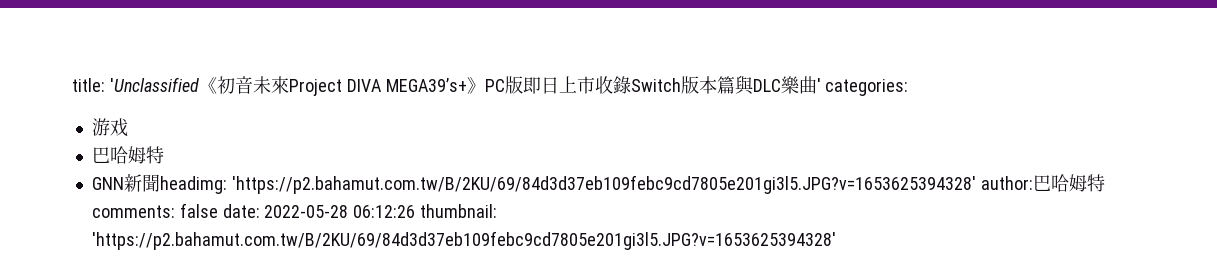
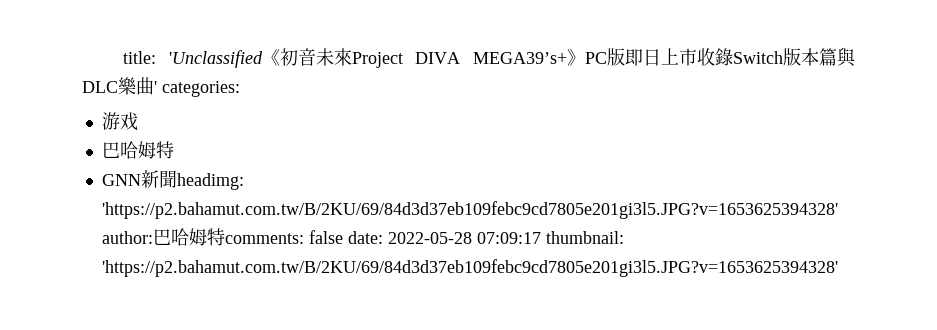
[353,205,416,218] 06:12:26 -> [476,232,541,244] 07:09:17

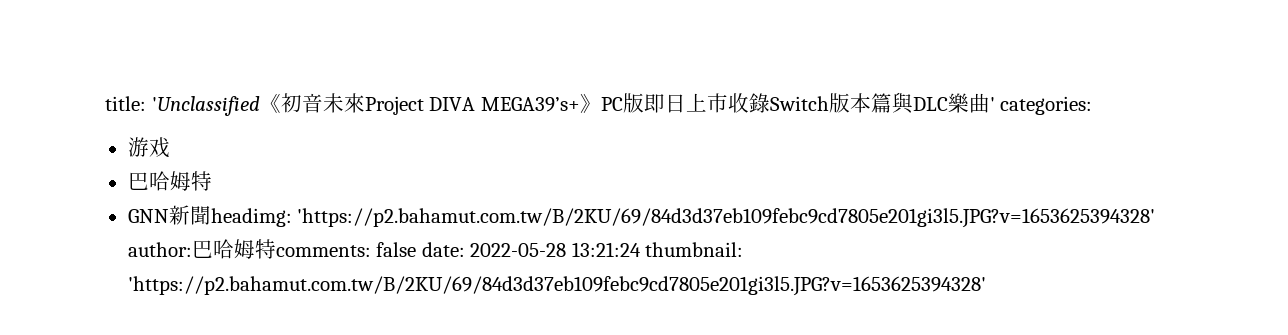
[476,232,541,244] 07:09:17 -> [571,242,641,257] 13:21:24

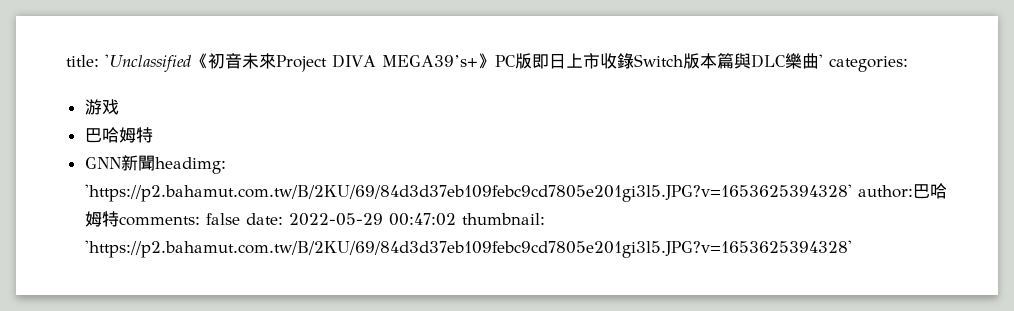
[470,242,641,257] 2022-05-28 13:21:24 -> [288,213,456,226] 2022-05-29 00:47:02

